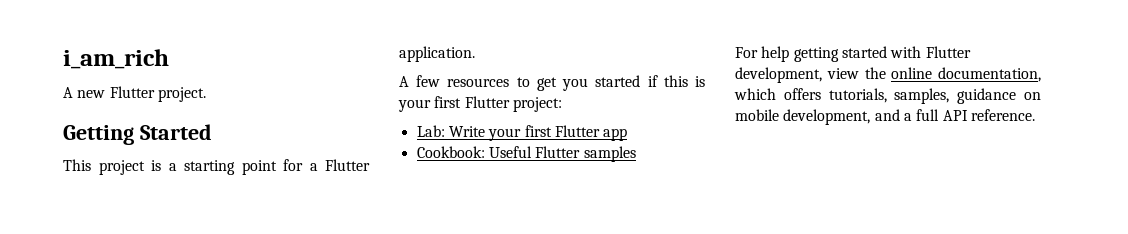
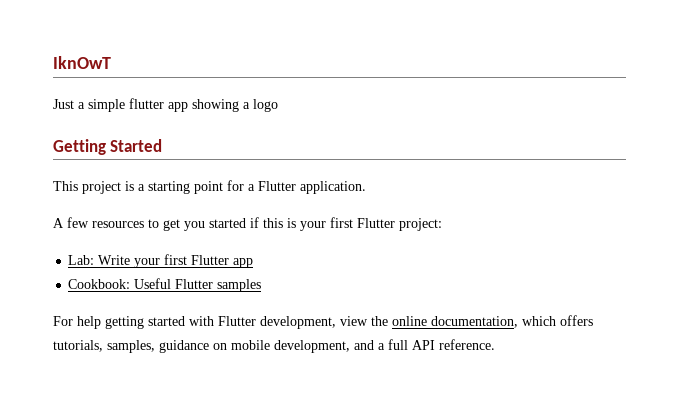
[63,49,169,69] [63,86,206,102] i_am_rich // A new Flutter project. -> [53,56,111,69] [53,98,278,112] IknOwT // Just a simple flutter app showing a logo

